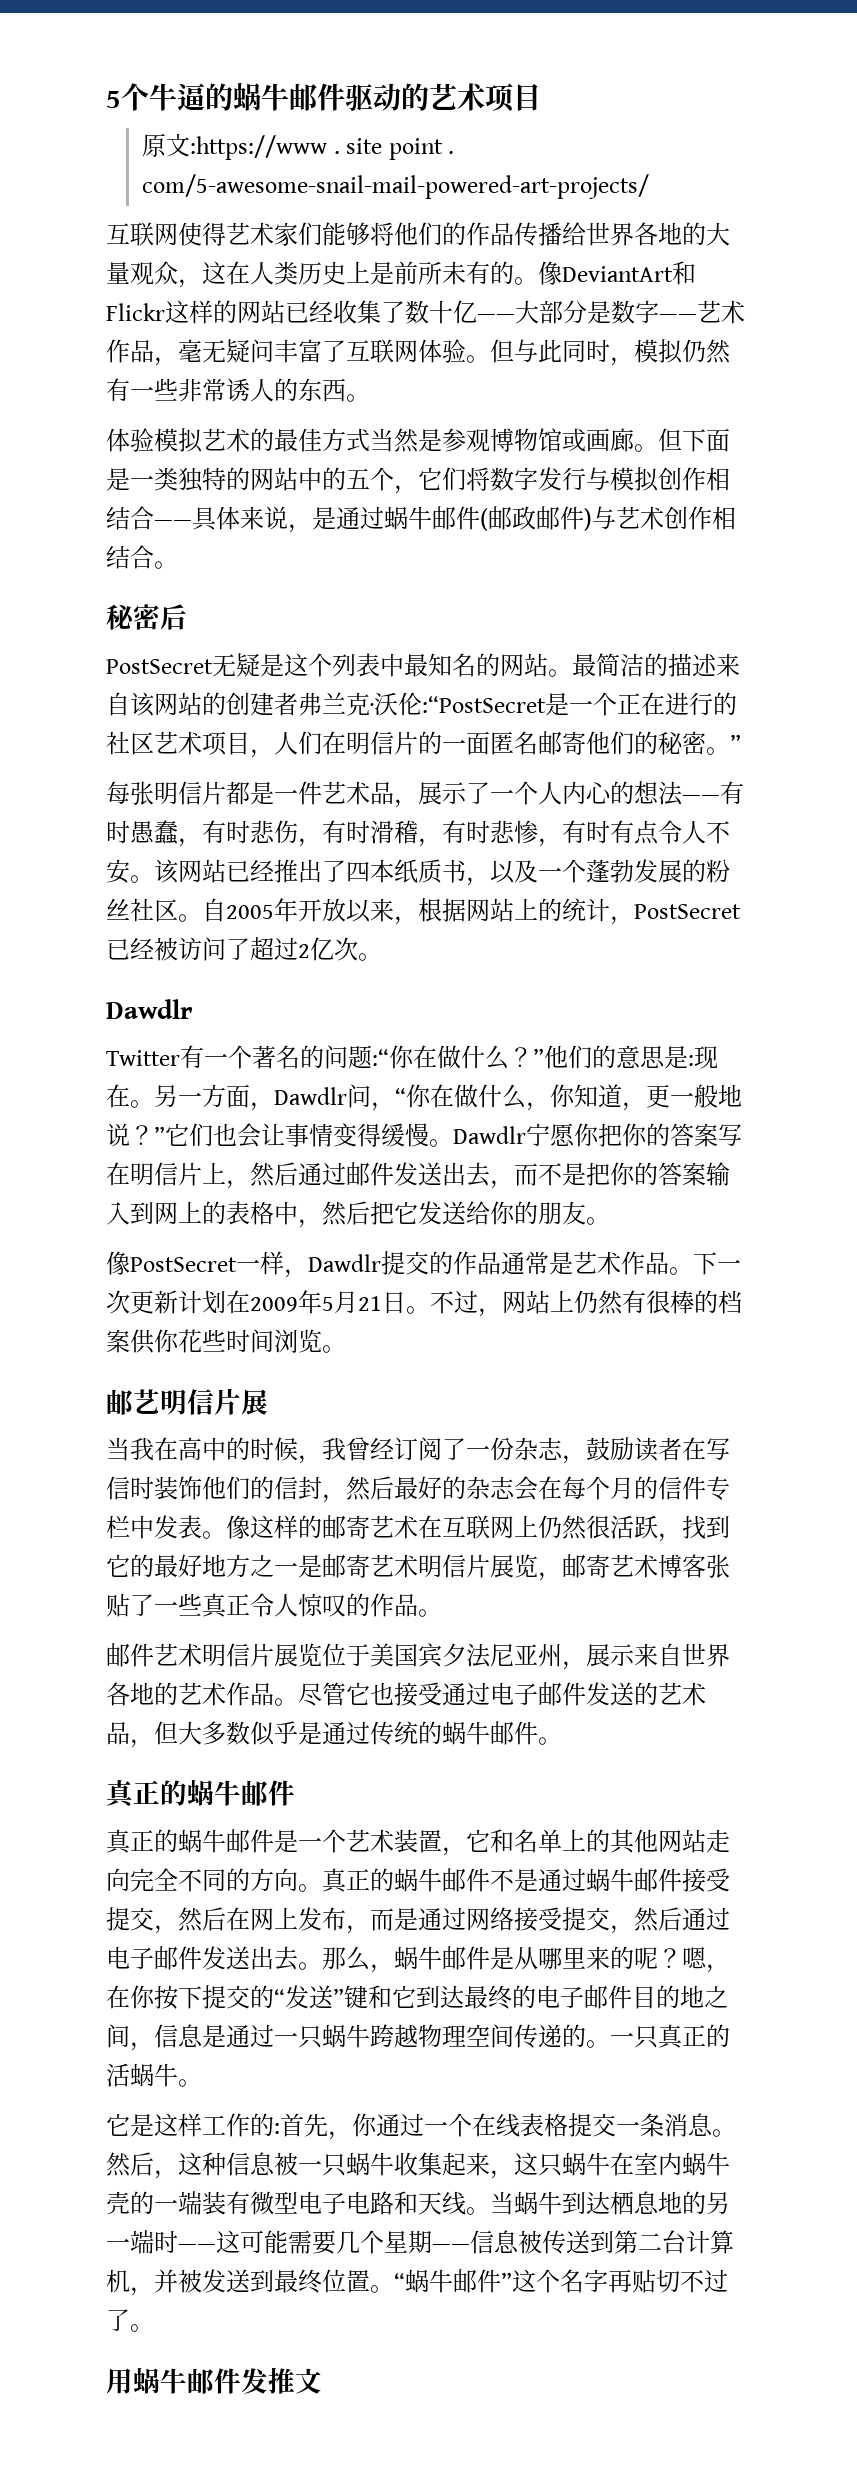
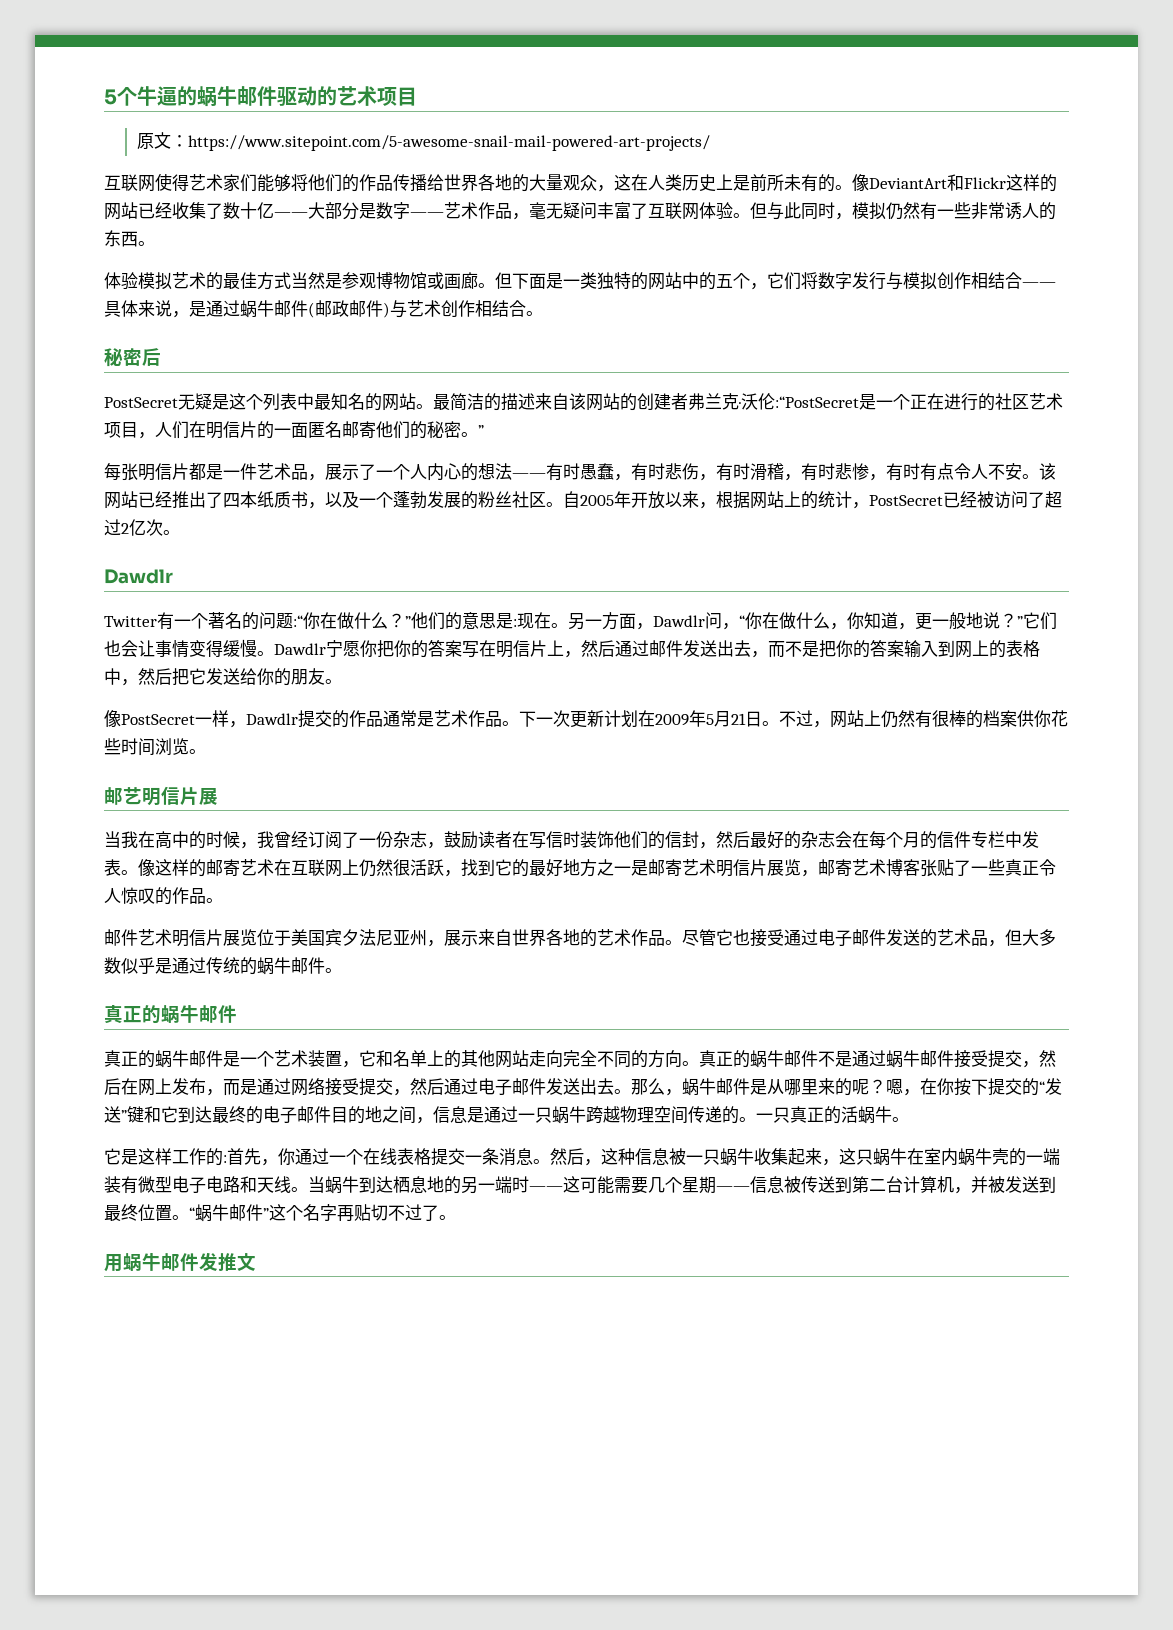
[190,135,455,160] [142,174,650,199] :https://www . site point . com/5-awesome-snail-mail-powered-art-projects/ -> [170,135,710,151] ：https://www.sitepoint.com/5-awesome-snail-mail-powered-art-projects/

